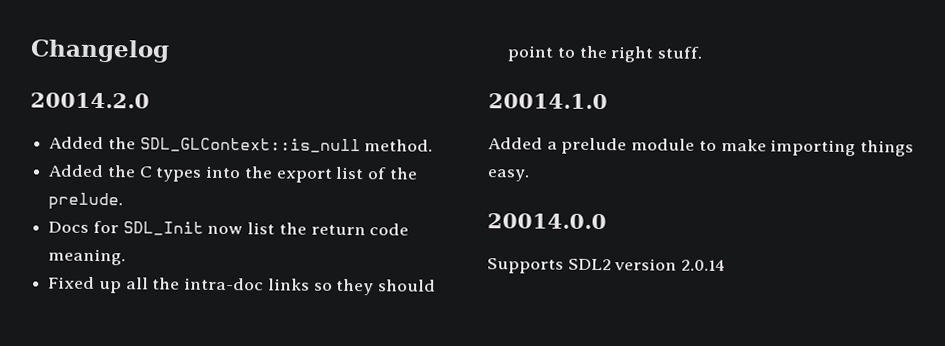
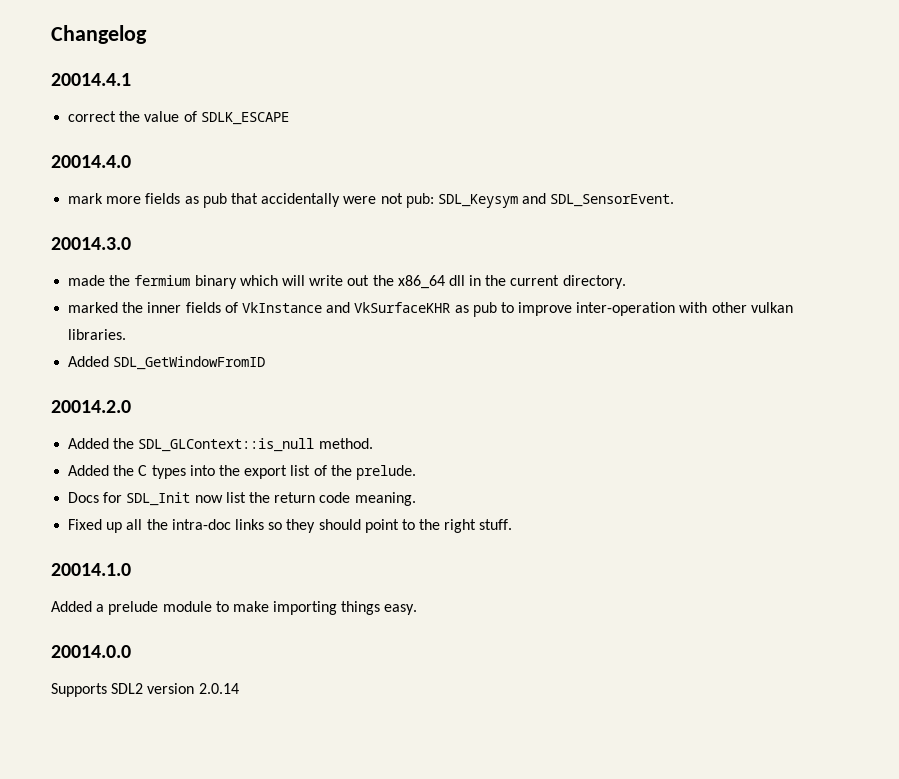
(170, 51) none -> [51,73,131,86] [68,111,289,125] [51,155,131,168] [68,193,675,208] [51,237,131,250] [68,275,626,289] [68,302,793,317] [68,329,127,340] [68,356,266,370] // 20014.4.1 // correct the value of SDLK_ESCAPE // 20014.4.0 // mark more fields as pub that accidentally were not pub: SDL_Keysym and SDL_SensorEvent. // 20014.3.0 // made the fermium binary which will write out the x86_64 dll in the current directory. // marked the inner fields of VkInstance and VkSurfaceKHR as pub to improve inter-operation with other vulkan libraries. // Added SDL_GetWindowFromID

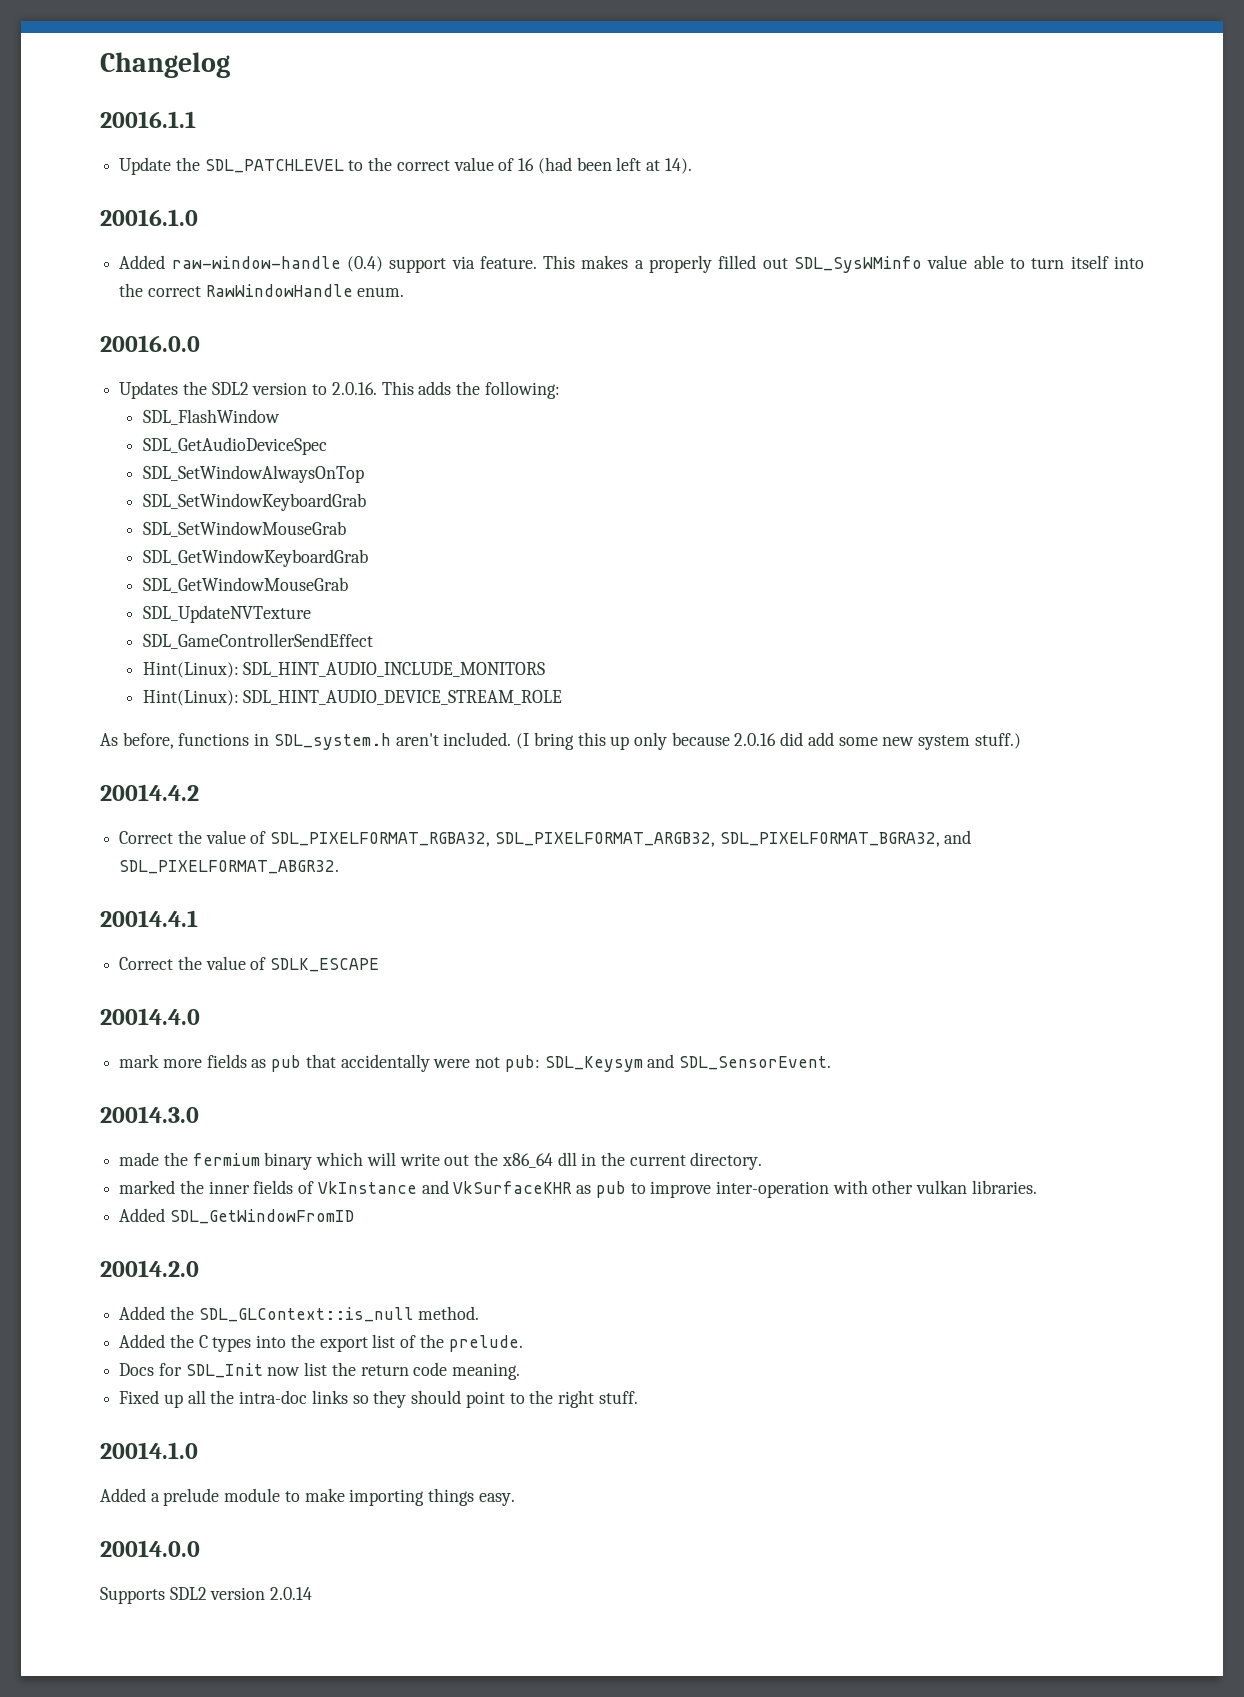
(147, 34) none -> [100,111,196,128] [119,157,692,175] [100,209,198,226] [119,255,1145,273] [119,283,405,297] [100,335,200,352] [119,381,560,399] [142,409,280,425] [142,437,327,455] [142,465,364,483] [142,493,366,511] [142,521,346,537] [142,549,368,567] [142,577,348,593] [142,605,311,623] [142,633,373,649] [142,662,546,678] [142,690,563,706] [100,732,1021,750] [100,784,199,801] [119,830,972,847] [119,860,340,874] // 20016.1.1 // Update the SDL_PATCHLEVEL to the correct value of 16 (had been left at 14). // 20016.1.0 // Added raw-window-handle (0.4) support via feature. This makes a properly filled out SDL_SysWMinfo value able to turn itself into the correct RawWindowHandle enum. // 20016.0.0 // Updates the SDL2 version to 2.0.16. This adds the following: // SDL_FlashWindow // SDL_GetAudioDeviceSpec // SDL_SetWindowAlwaysOnTop // SDL_SetWindowKeyboardGrab // SDL_SetWindowMouseGrab // SDL_GetWindowKeyboardGrab // SDL_GetWindowMouseGrab // SDL_UpdateNVTexture // SDL_GameControllerSendEffect // Hint(Linux): SDL_HINT_AUDIO_INCLUDE_MONITORS // Hint(Linux): SDL_HINT_AUDIO_DEVICE_STREAM_ROLE // As before, functions in SDL_system.h aren't included. (I bring this up only because 2.0.16 did add some new system stuff.) // 20014.4.2 // Correct the value of SDL_PIXELFORMAT_RGBA32, SDL_PIXELFORMAT_ARGB32, SDL_PIXELFORMAT_BGRA32, and SDL_PIXELFORMAT_ABGR32.
[68,111,117,122] correct -> [119,957,174,970] Correct

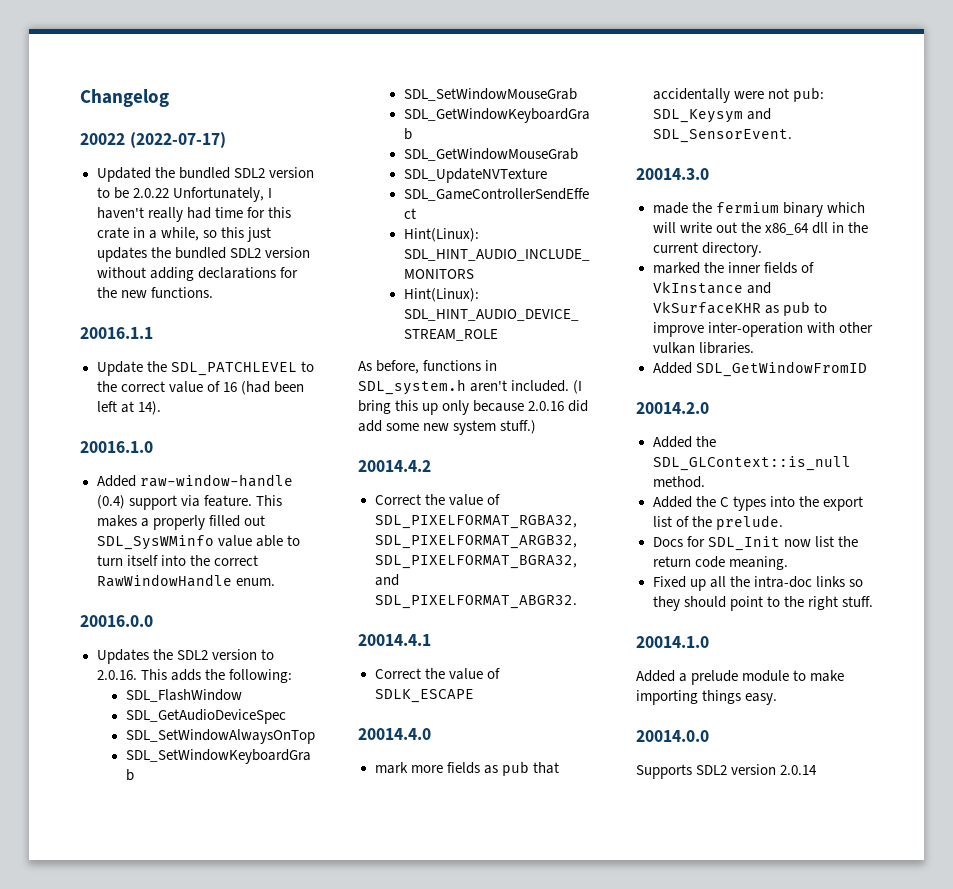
(230, 65) none -> [80,132,226,148] [96,167,314,182] [96,187,272,202] [96,207,291,222] [96,227,271,242] [96,247,310,262] [96,267,298,281] [96,287,213,298] // 20022 (2022-07-17) // Updated the bundled SDL2 version to be 2.0.22 Unfortunately, I haven't really had time for this crate in a while, so this just updates the bundled SDL2 version without adding declarations for the new functions.

